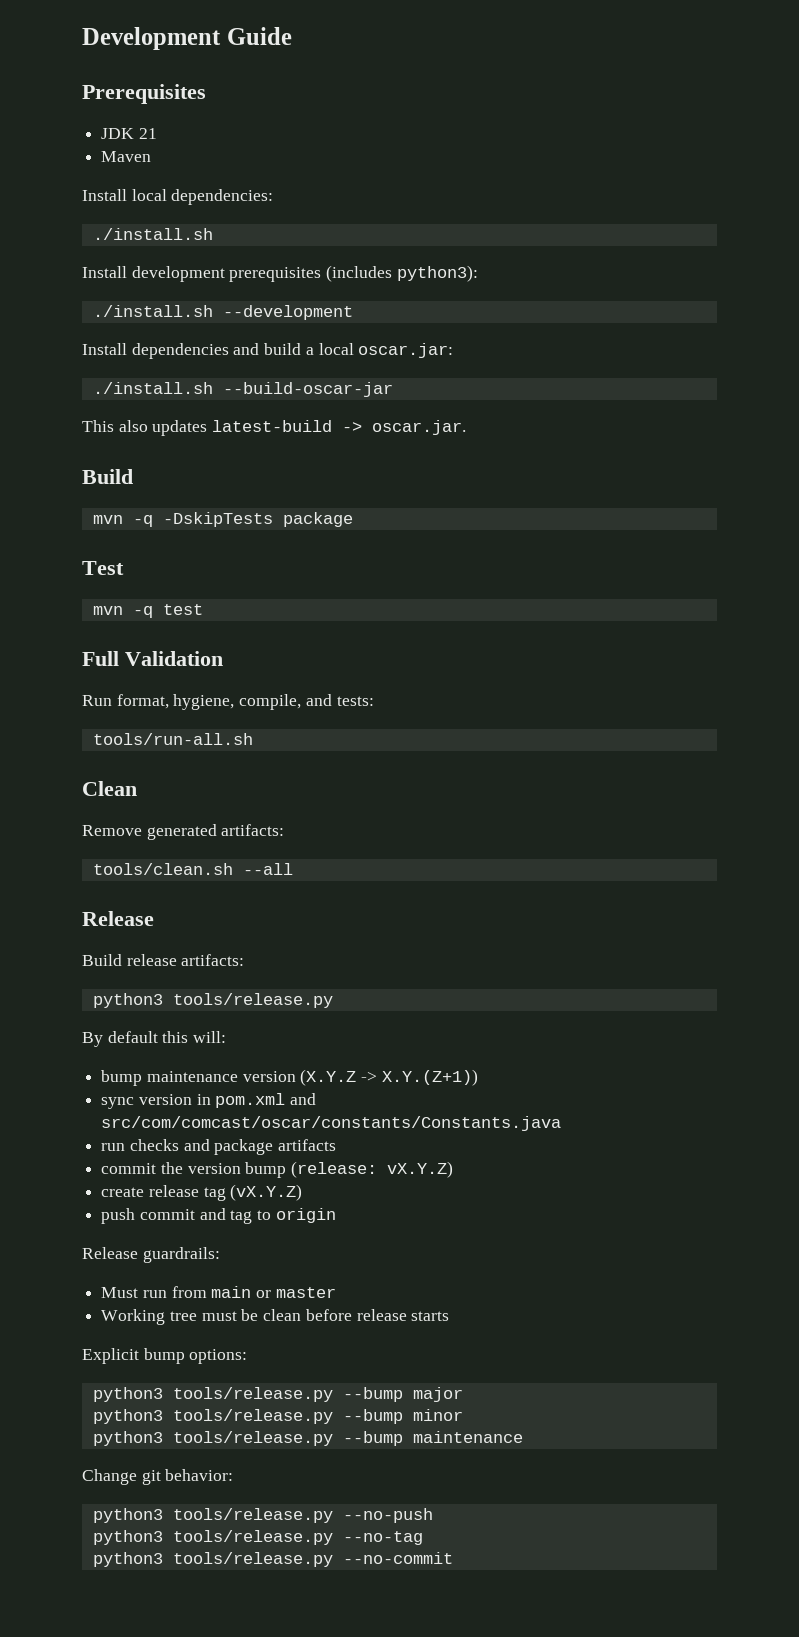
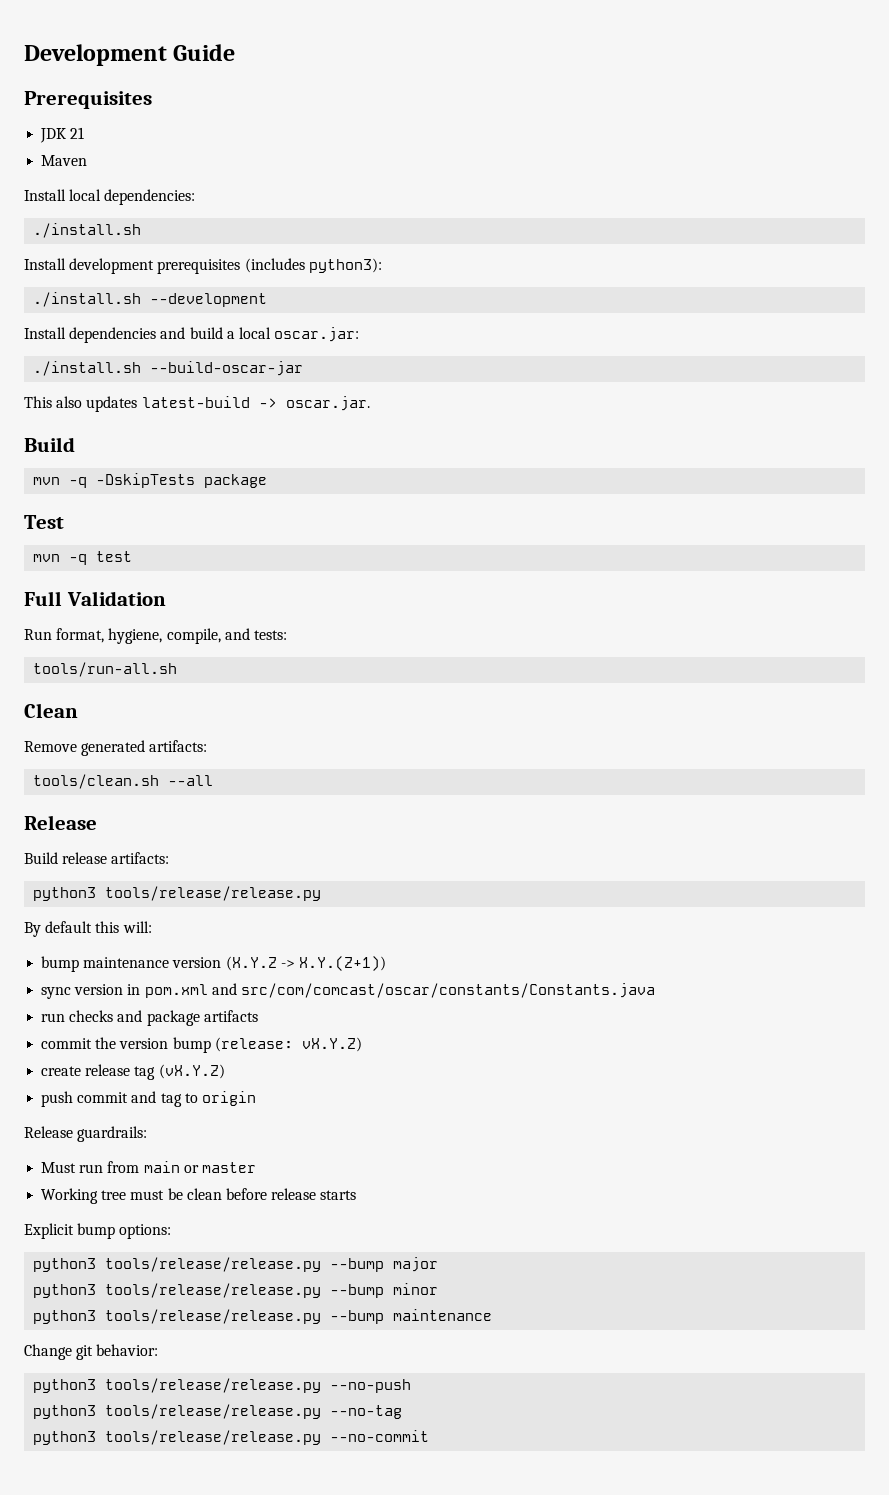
[172,993,333,1008] tools/release.py -> [105,886,322,901] tools/release/release.py
[172,1387,333,1402] tools/release.py -> [105,1257,322,1272] tools/release/release.py
[172,1409,333,1424] tools/release.py -> [105,1283,322,1298] tools/release/release.py
[172,1431,333,1446] tools/release.py -> [105,1309,322,1324] tools/release/release.py
[172,1508,333,1523] tools/release.py -> [105,1378,322,1393] tools/release/release.py
[172,1530,333,1545] tools/release.py -> [105,1404,322,1419] tools/release/release.py
[172,1552,333,1567] tools/release.py -> [105,1430,322,1445] tools/release/release.py

